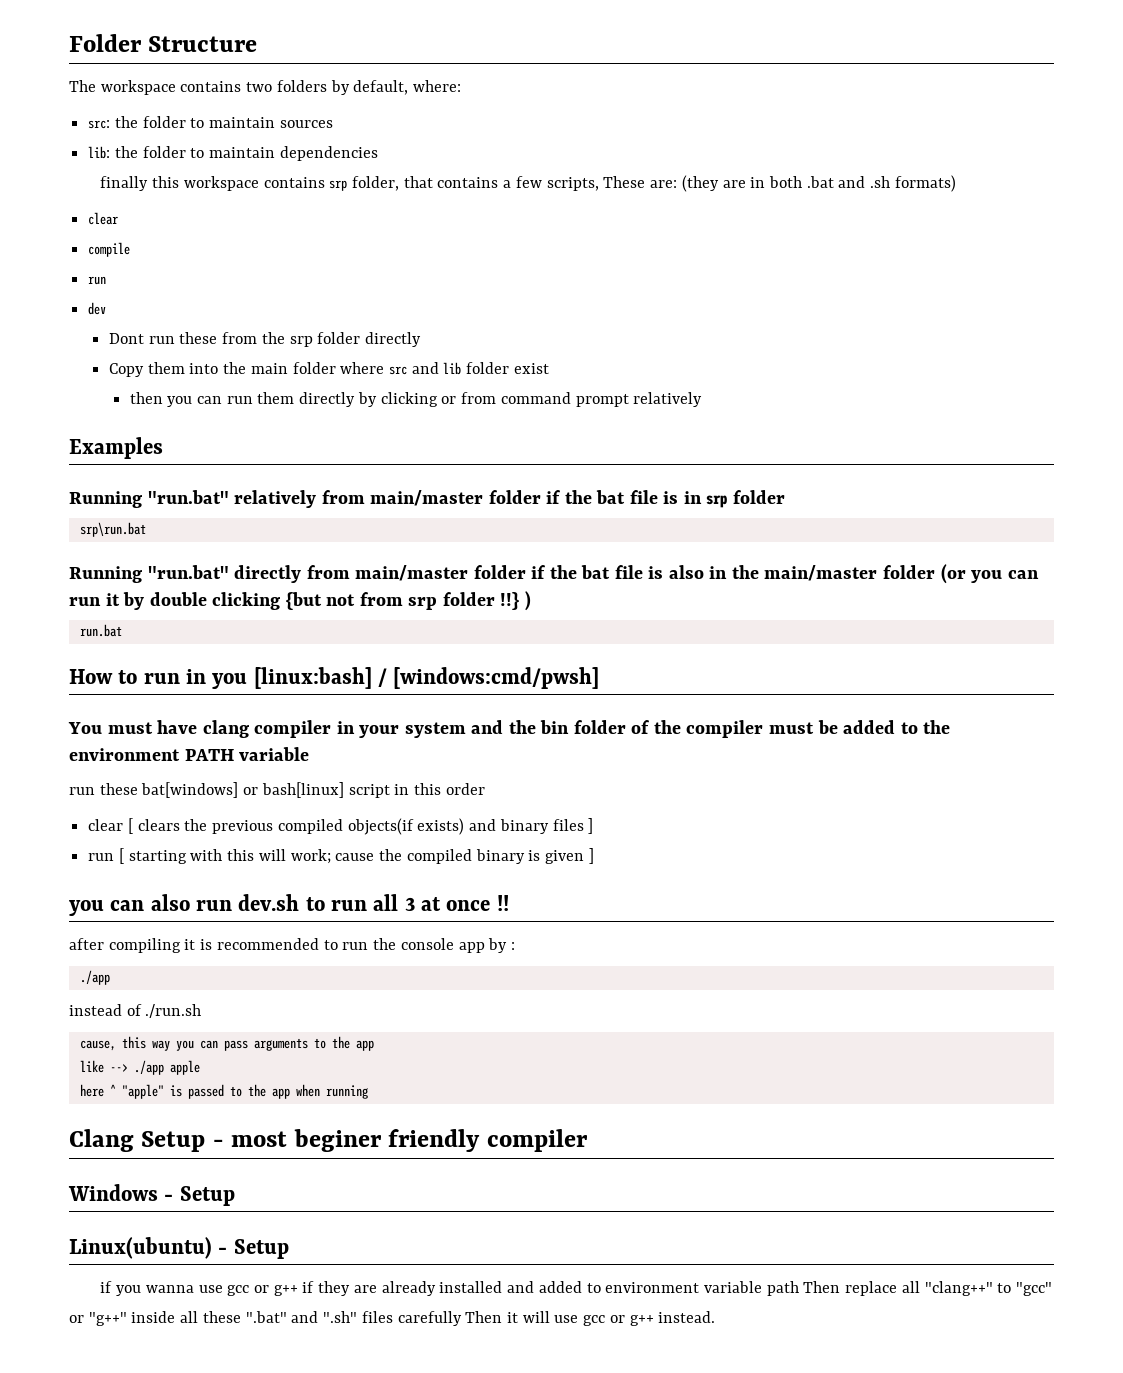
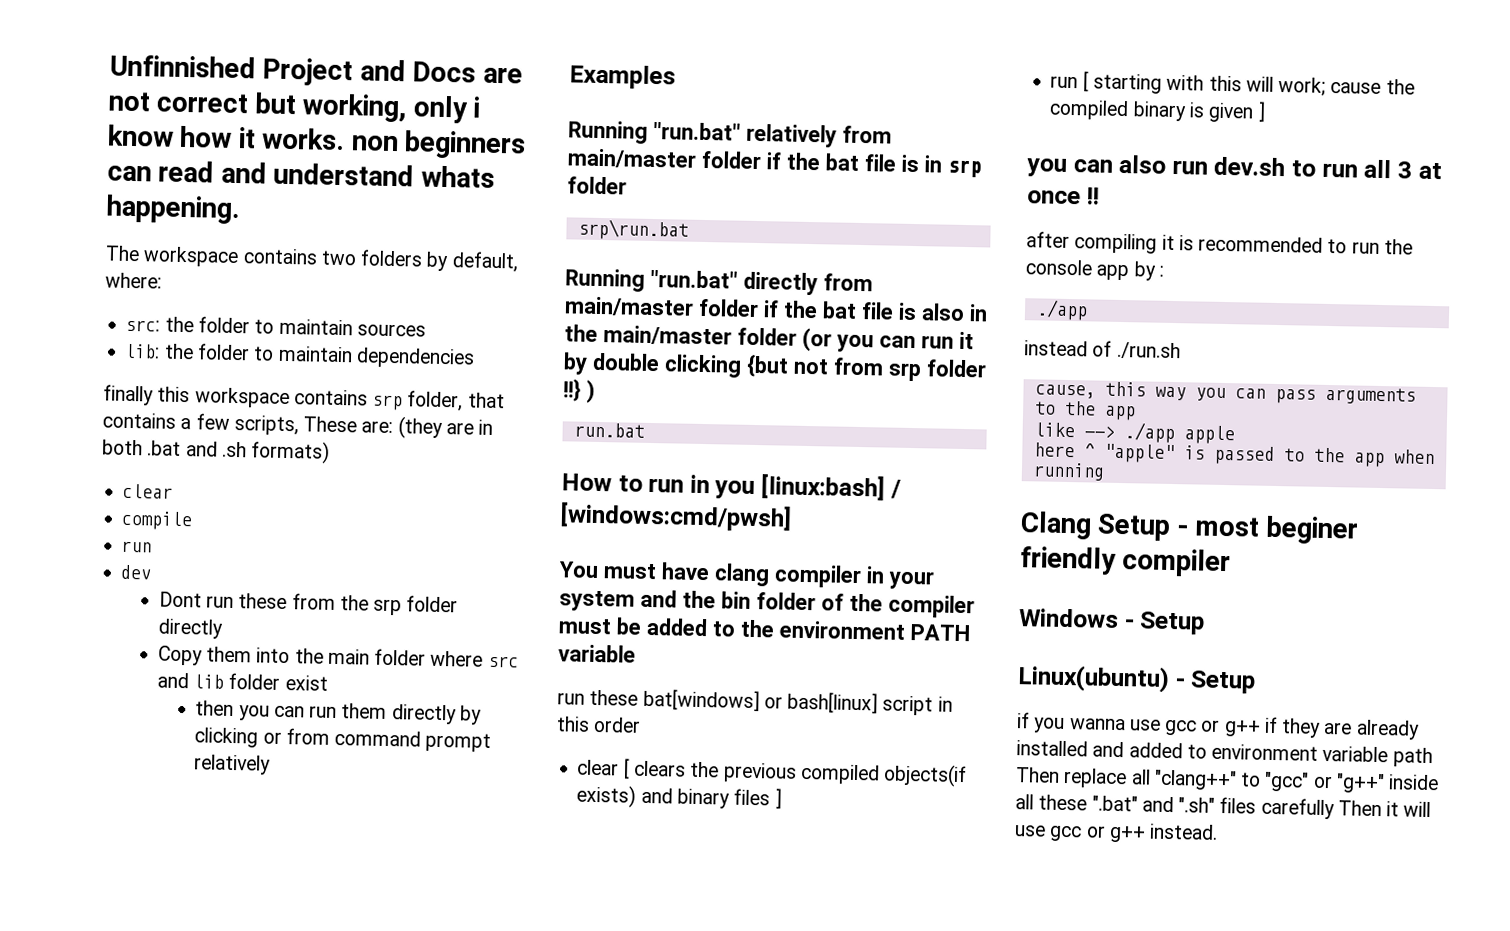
[69,34,258,52] Folder Structure -> [109,54,523,87] [108,91,482,124] [108,124,527,160] [107,160,495,188] [106,194,241,225] Unfinnished Project and Docs are not correct but working, only i know how it works. non beginners can read and understand whats happening.

